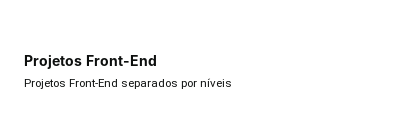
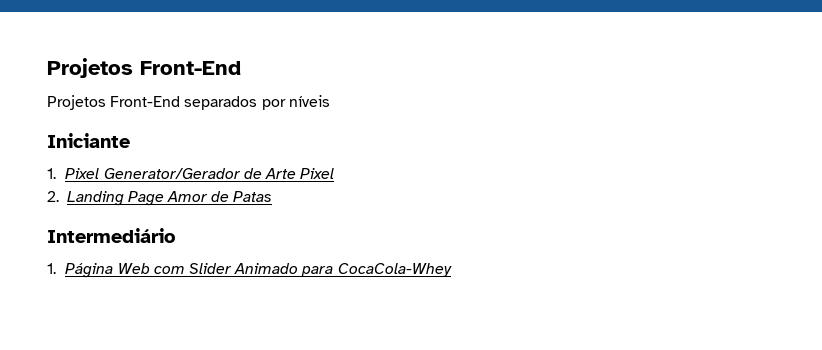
(233, 82) none -> [47,133,130,148] [47,168,335,179] [47,191,273,206] [47,228,175,243] [47,263,452,278] // Iniciante // 1. Pixel Generator/Gerador de Arte Pixel // 2. Landing Page Amor de Patas // Intermediário // 1. Página Web com Slider Animado para CocaCola-Whey

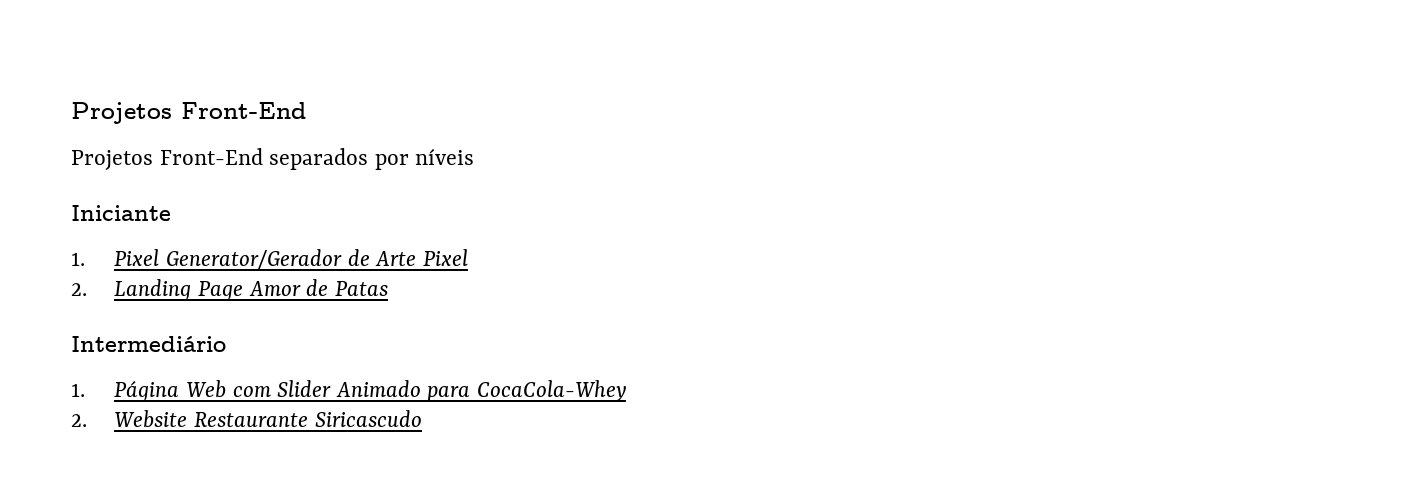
(452, 270) none -> [71,410,422,428] // 2. Website Restaurante Siricascudo

